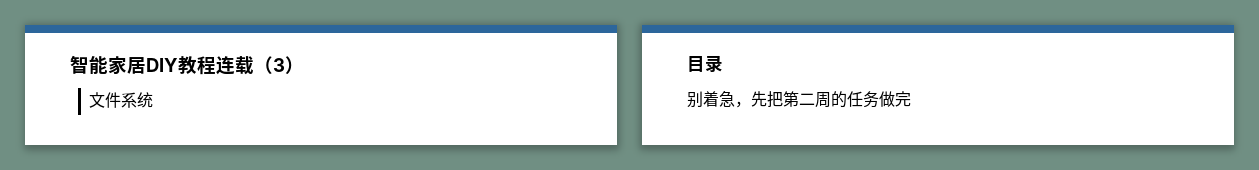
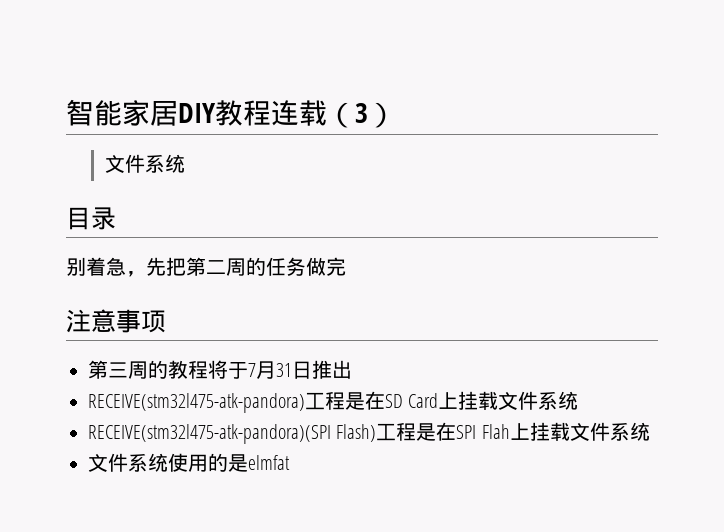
(911, 99) none -> [66,309,166,333] [88,360,352,379] [88,391,579,413] [88,422,650,444] [88,453,290,472] // 注意事项 // 第三周的教程将于7月31日推出 // RECEIVE(stm32l475-atk-pandora)工程是在SD Card上挂载文件系统 // RECEIVE(stm32l475-atk-pandora)(SPI Flash)工程是在SPI Flah上挂载文件系统 // 文件系统使用的是elmfat

